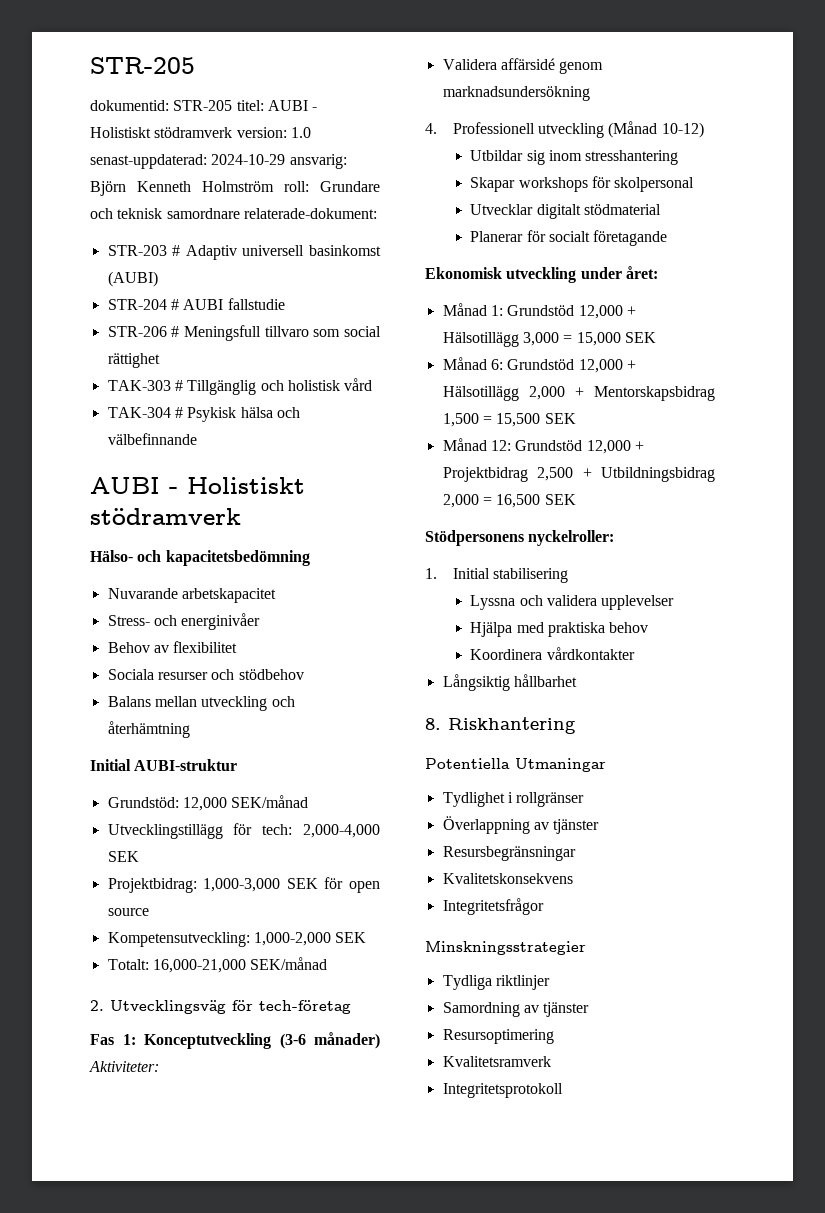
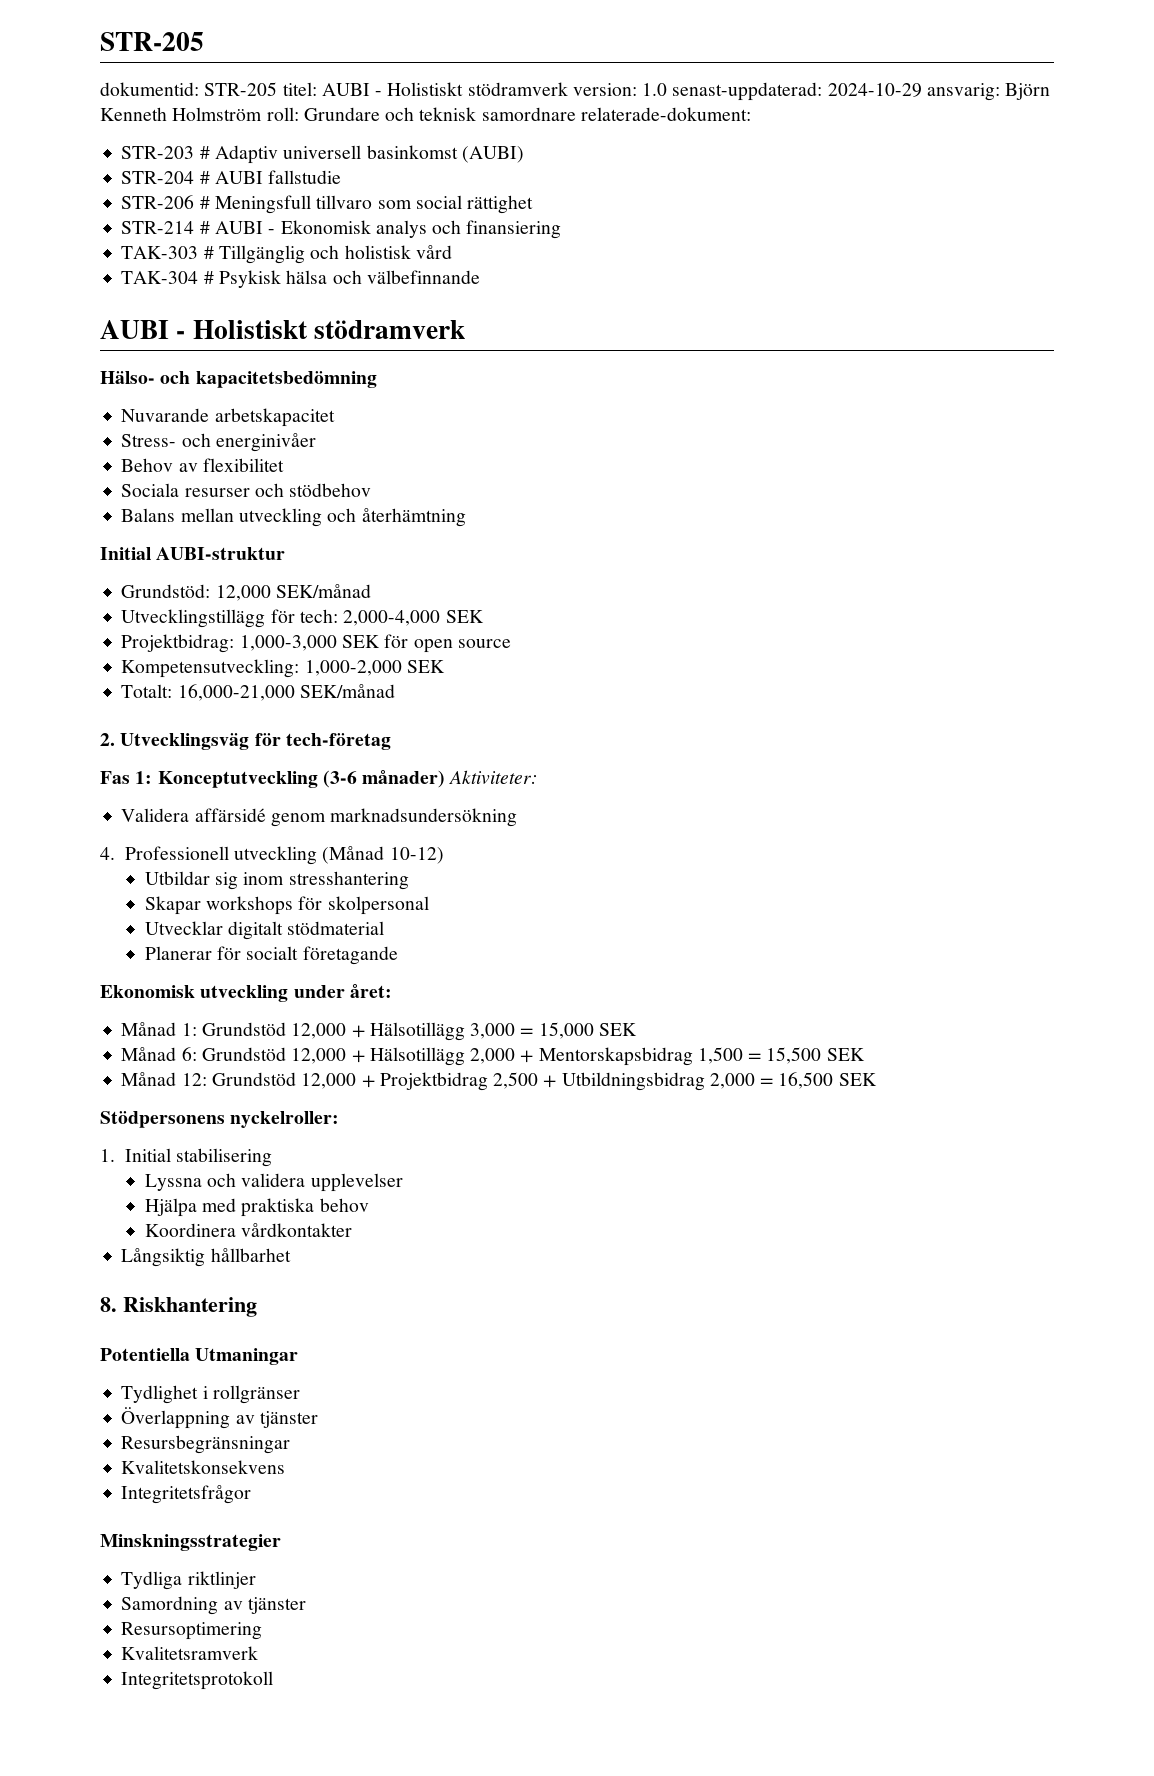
(160, 360) none -> [121,220,562,239] // STR-214 # AUBI - Ekonomisk analys och finansiering

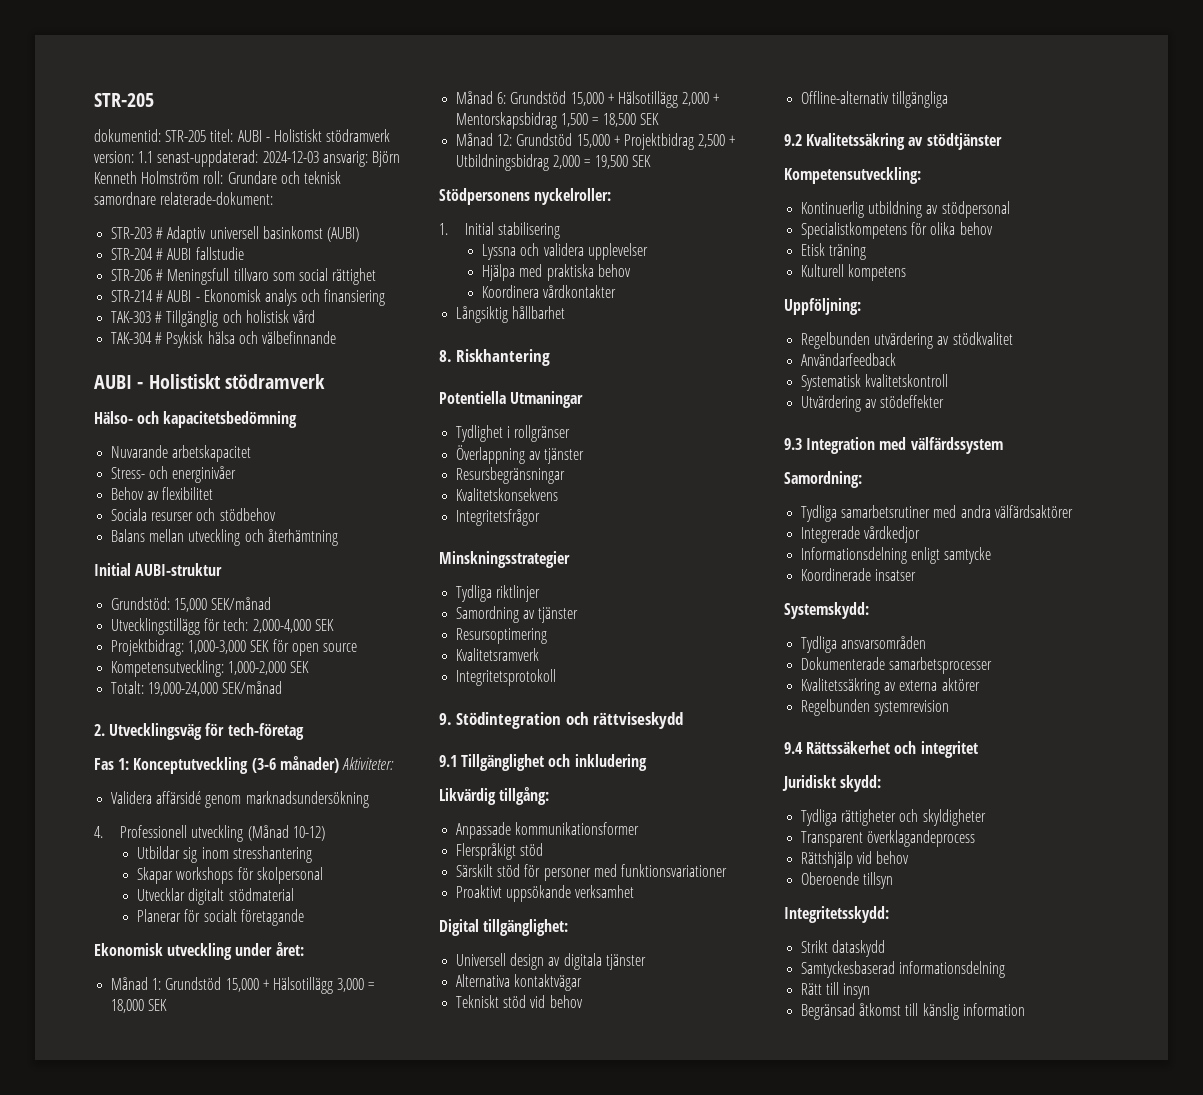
[642,82,922,101] 1.0 senast-uppdaterad: 2024-10-29 -> [138,150,319,167] 1.1 senast-uppdaterad: 2024-12-03
[215,585,271,601] 12,000 -> [174,598,208,612] 15,000
[177,684,295,701] 16,000-21,000 -> [148,682,219,696] 19,000-24,000
[291,1023,347,1039] 12,000 -> [225,978,259,992] 15,000
[538,1022,594,1039] 15,000 -> [111,999,145,1013] 18,000
[291,1048,347,1064] 12,000 -> [570,92,604,106] 15,000
[766,1047,822,1064] 15,500 -> [602,113,636,127] 18,500
[301,1073,357,1089] 12,000 -> [576,134,610,148] 15,000
[778,1072,834,1089] 16,500 -> [594,155,628,169] 19,500
(274, 1680) none -> [439,712,684,729] [439,754,647,771] [439,787,550,805] [456,822,640,839] [456,843,544,860] [456,864,727,881] [456,885,635,902] [439,919,569,936] [456,953,646,970] [456,974,583,991] [456,995,583,1008] [801,91,949,108] [784,133,1002,150] [784,167,921,184] [801,201,1010,218] [801,222,993,239] [801,243,867,260] [801,264,907,281] [784,298,861,315] [801,332,1013,349] [801,353,897,366] [801,374,949,391] [801,395,945,412] [784,437,1003,454] [784,471,862,488] [801,505,1073,522] [801,526,921,543] [801,547,992,564] [801,568,917,581] [784,602,869,619] [801,636,927,653] [801,657,993,674] [801,678,980,695] [801,699,950,716] [784,741,978,758] [782,775,882,792] [801,809,986,826] [801,830,976,847] [801,851,910,868] [801,872,894,889] [784,906,889,923] [801,940,886,957] [801,961,1006,978] [801,982,871,999] [801,1003,1025,1020] // 9. Stödintegration och rättviseskydd // 9.1 Tillgänglighet och inkludering // Likvärdig tillgång: // Anpassade kommunikationsformer // Flerspråkigt stöd // Särskilt stöd för personer med funktionsvariationer // Proaktivt uppsökande verksamhet // Digital tillgänglighet: // Universell design av digitala tjänster // Alternativa kontaktvägar // Tekniskt stöd vid behov // Offline-alternativ tillgängliga // 9.2 Kvalitetssäkring av stödtjänster // Kompetensutveckling: // Kontinuerlig utbildning av stödpersonal // Specialistkompetens för olika behov // Etisk träning // Kulturell kompetens // Uppföljning: // Regelbunden utvärdering av stödkvalitet // Användarfeedback // Systematisk kvalitetskontroll // Utvärdering av stödeffekter // 9.3 Integration med välfärdssystem // Samordning: // Tydliga samarbetsrutiner med andra välfärdsaktörer // Integrerade vårdkedjor // Informationsdelning enligt samtycke // Koordinerade insatser // Systemskydd: // Tydliga ansvarsområden // Dokumenterade samarbetsprocesser // Kvalitetssäkring av externa aktörer // Regelbunden systemrevision // 9.4 Rättssäkerhet och integritet // Juridiskt skydd: // Tydliga rättigheter och skyldigheter // Transparent överklagandeprocess // Rättshjälp vid behov // Oberoende tillsyn // Integritetsskydd: // Strikt dataskydd // Samtyckesbaserad informationsdelning // Rätt till insyn // Begränsad åtkomst till känslig information

